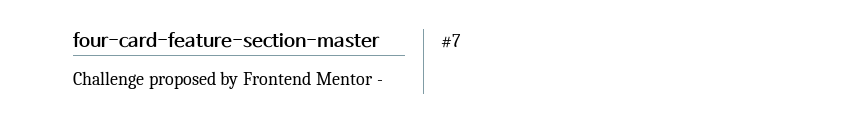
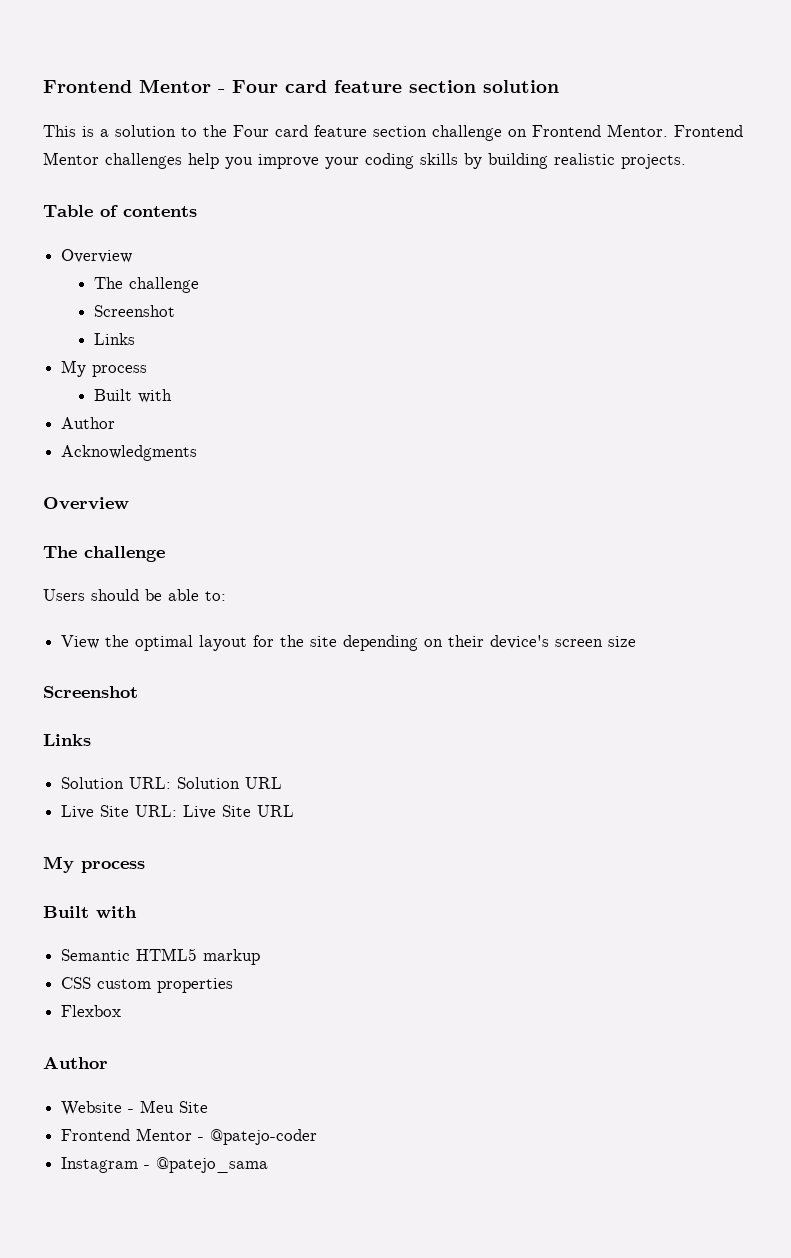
[73,32,380,48] [73,71,383,89] [441,34,461,48] four-card-feature-section-master // Challenge proposed by Frontend Mentor - #7 -> [43,79,559,93] [43,124,743,141] [43,152,686,169] [43,205,197,217] [61,249,133,263] [94,277,200,293] [94,305,176,317] [94,333,136,345] [61,360,148,377] [94,389,173,403] [61,417,116,429] [61,445,198,461] [43,497,129,510] [43,546,165,562] [43,589,226,601] [61,635,637,651] [43,686,138,698] [43,734,91,746] [61,777,283,789] [61,805,295,819] [43,856,145,873] [43,906,137,918] [61,948,261,965] [61,977,234,993] [61,1005,122,1017] [43,1056,108,1069] [61,1100,209,1116] [61,1128,318,1145] [61,1157,269,1173] Frontend Mentor - Four card feature section solution // This is a solution to the Four card feature section challenge on Frontend Mentor. Frontend Mentor challenges help you improve your coding skills by building realistic projects. // Table of contents // Overview // The challenge // Screenshot // Links // My process // Built with // Author // Acknowledgments // Overview // The challenge // Users should be able to: // View the optimal layout for the site depending on their device's screen size // Screenshot // Links // Solution URL: Solution URL // Live Site URL: Live Site URL // My process // Built with // Semantic HTML5 markup // CSS custom properties // Flexbox // Author // Website - Meu Site // Frontend Mentor - @patejo-coder // Instagram - @patejo_sama

